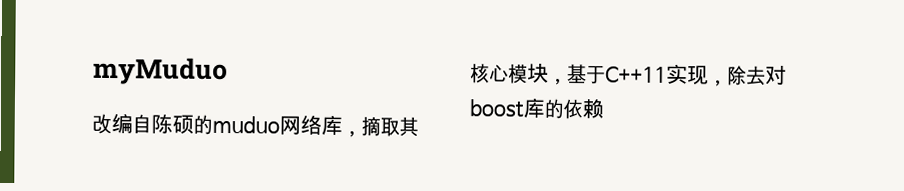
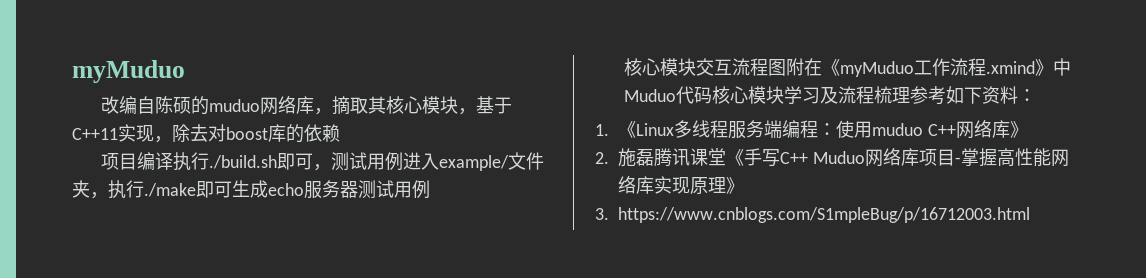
(604, 109) none -> [101,152,545,171] [72,180,430,199] [624,58,1072,77] [624,86,1037,105] [595,120,1028,139] [595,148,1069,167] [618,176,744,194] [595,207,1030,223] // 项目编译执行./build.sh即可，测试用例进入example/文件夹，执行./make即可生成echo服务器测试用例 // 核心模块交互流程图附在《myMuduo工作流程.xmind》中 // Muduo代码核心模块学习及流程梳理参考如下资料： // 1.《Linux多线程服务端编程：使用muduo C++网络库》 // 2.施磊腾讯课堂《手写C++ Muduo网络库项目-掌握高性能网络库实现原理》 // 3. https://www.cnblogs.com/S1mpleBug/p/16712003.html

